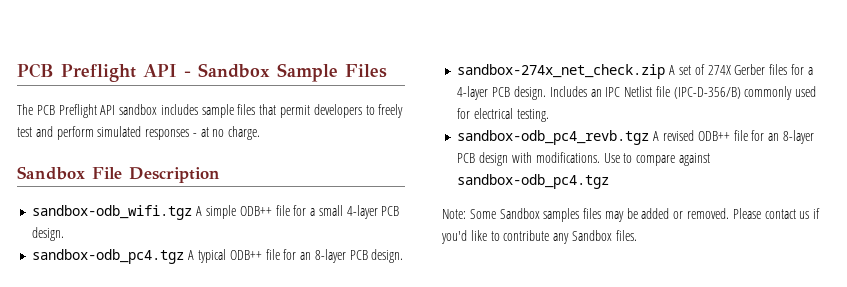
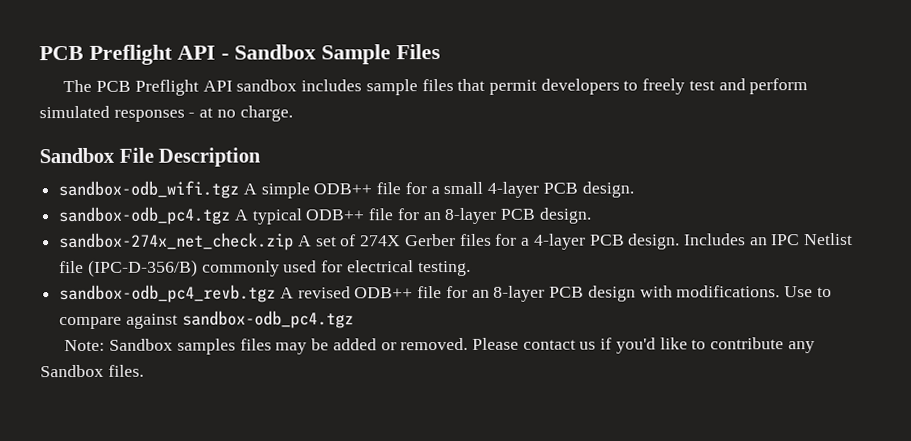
[469,209,496,219] Some -> (106, 345) none

